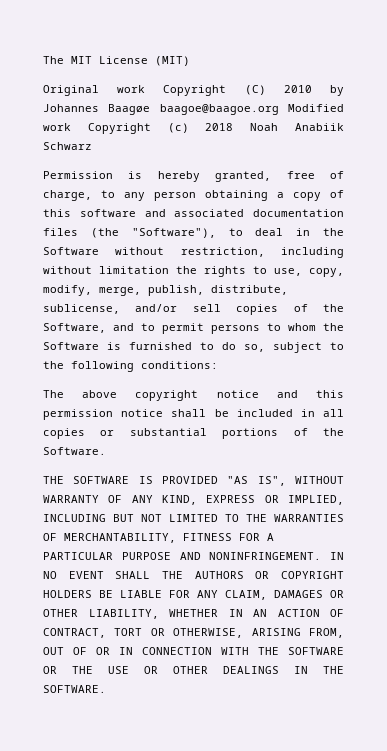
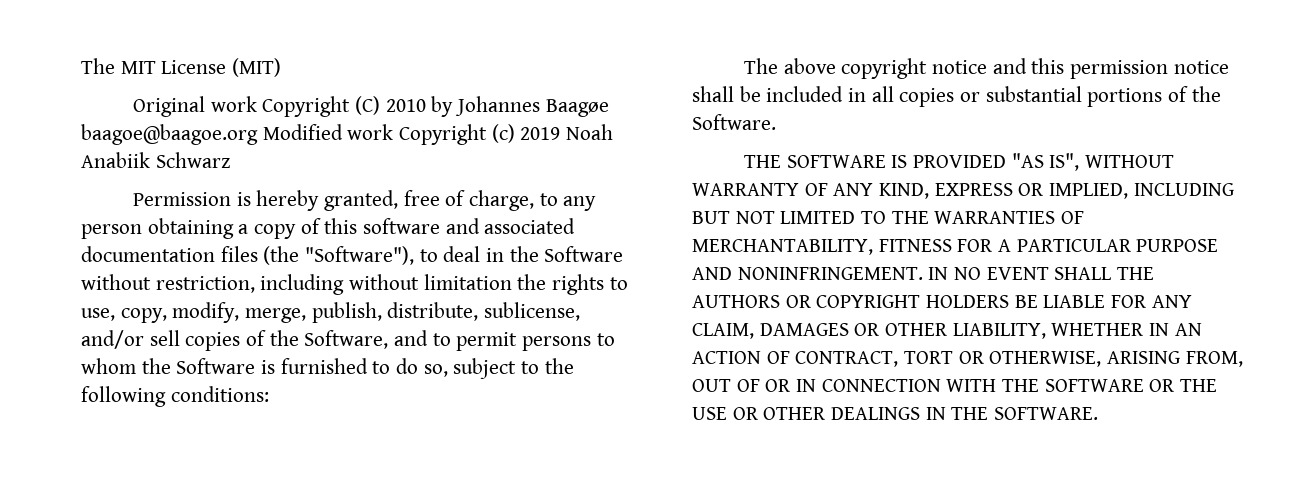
[205,123,234,131] 2018 -> [520,127,561,140] 2019

